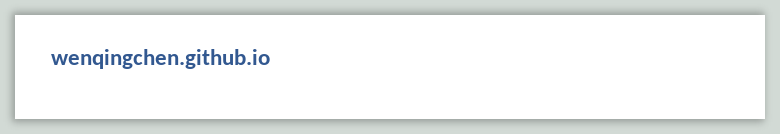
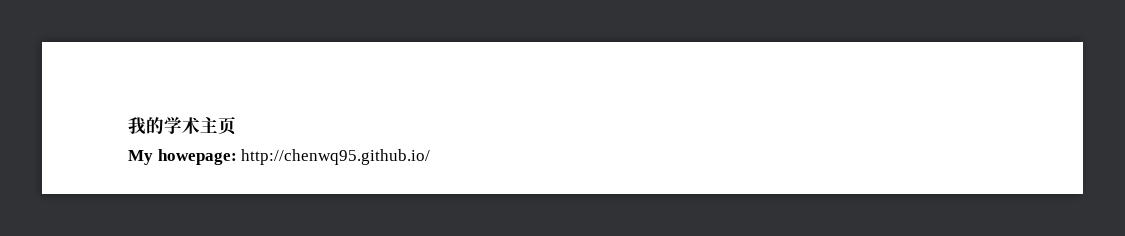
[51,49,270,69] wenqingchen.github.io -> [128,116,236,135] [128,149,431,165] 我的学术主页 // My howepage: http://chenwq95.github.io/

